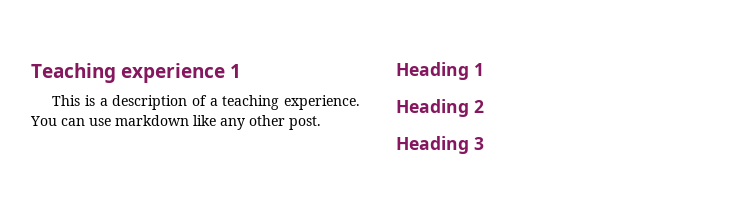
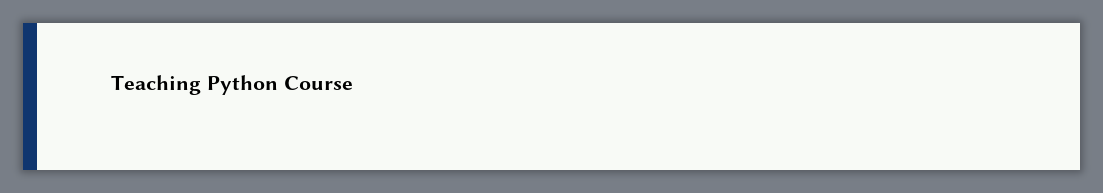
[121,63,242,83] [52,95,360,110] [30,115,321,130] [396,62,484,80] [396,99,484,117] [396,136,484,154] experience 1 // This is a description of a teaching experience. You can use markdown like any other post. // Heading 1 // Heading 2 // Heading 3 -> [206,75,353,95] Python Course

